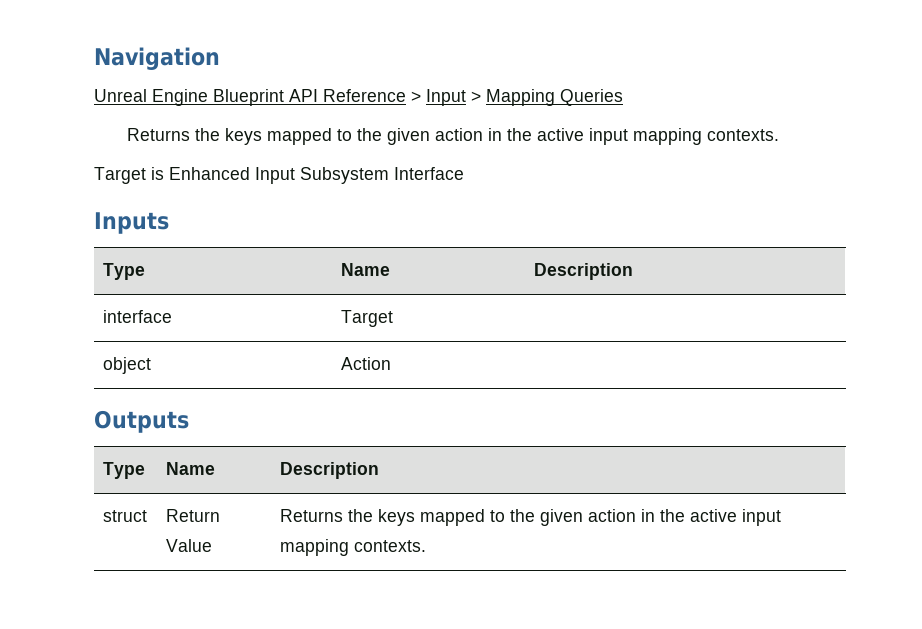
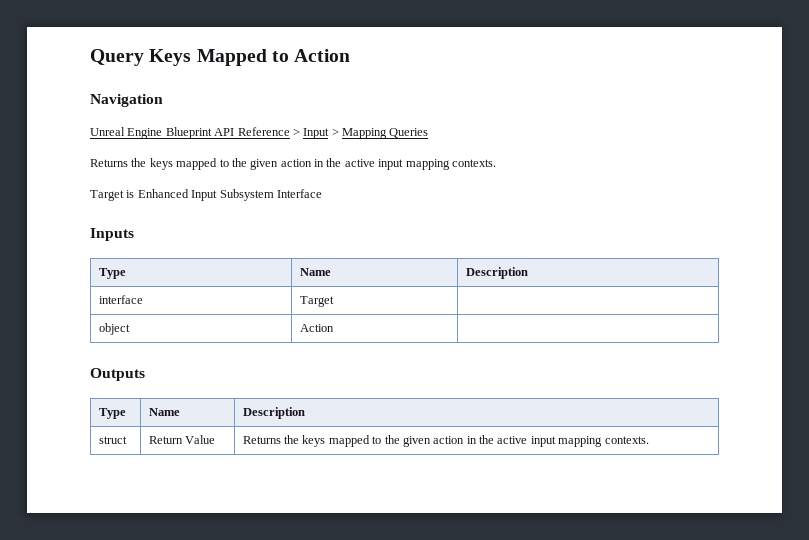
(94, 58) none -> [90,49,351,66] Query Keys Mapped to Action //

